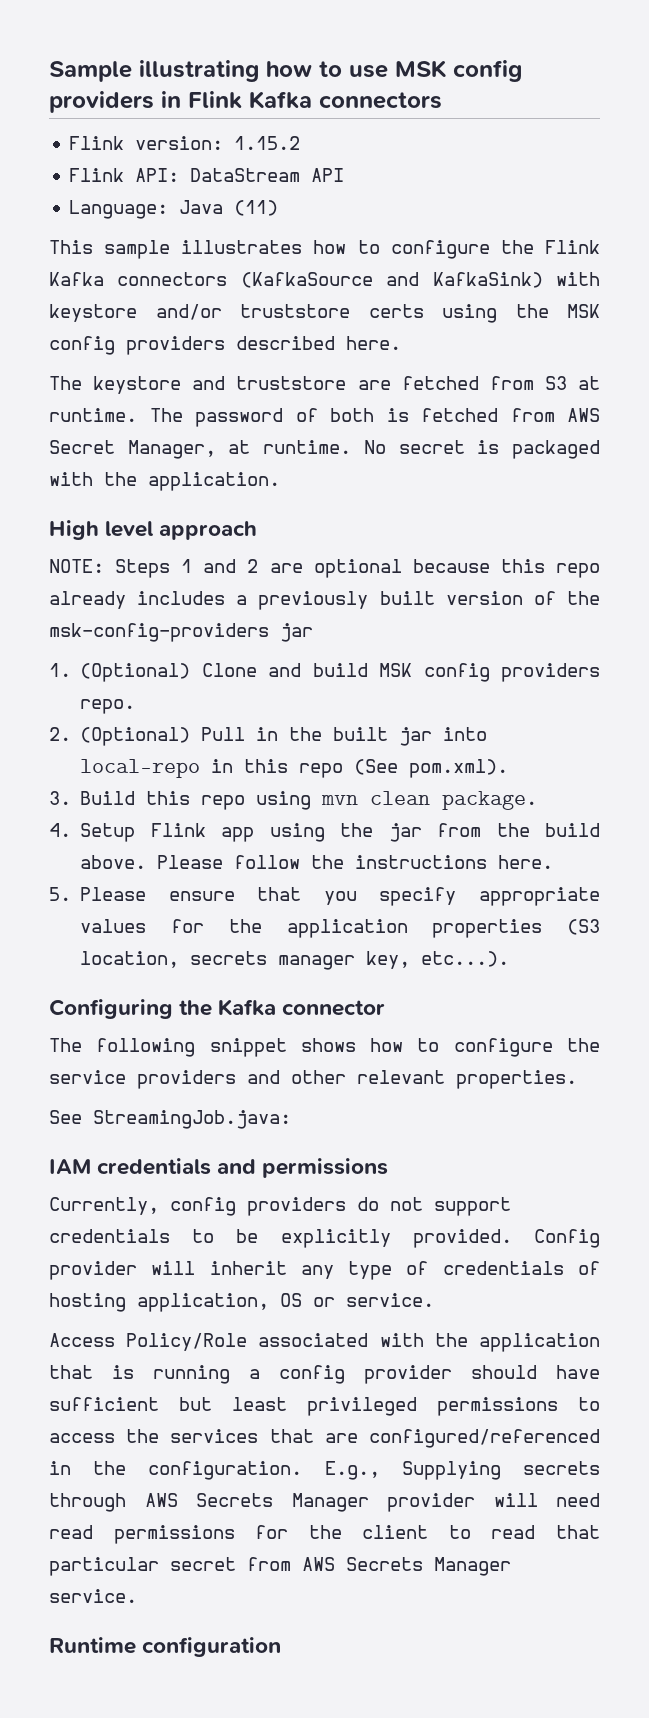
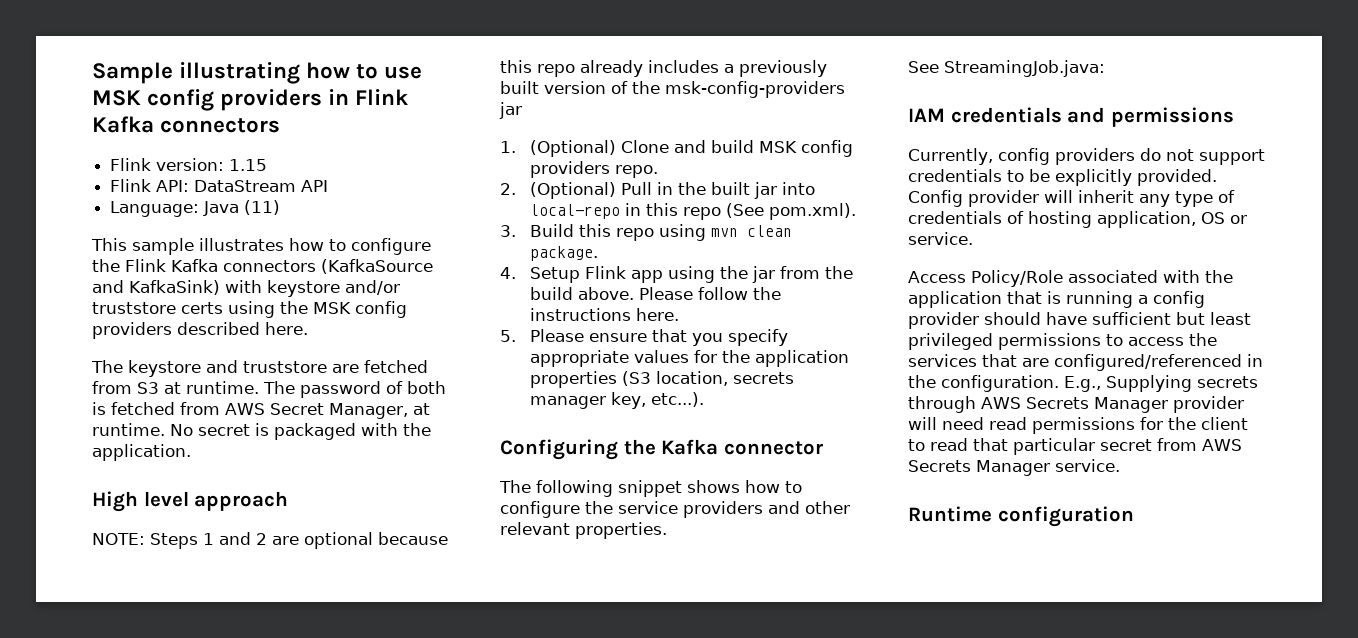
[234,136,301,150] 1.15.2 -> [229,159,268,171] 1.15

